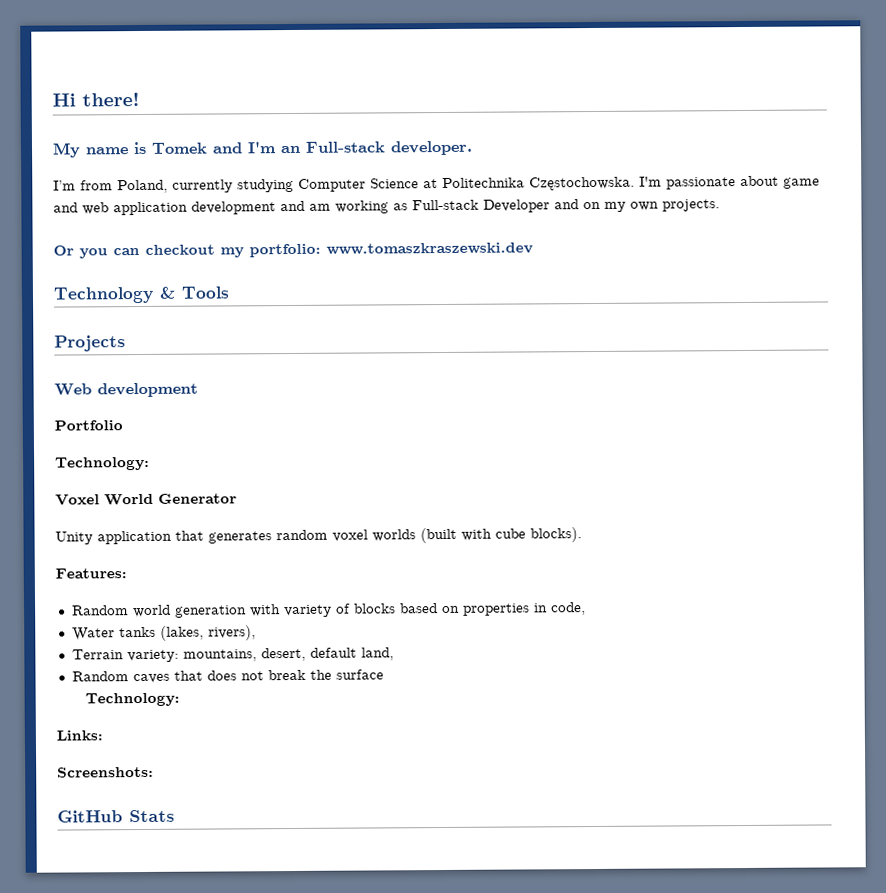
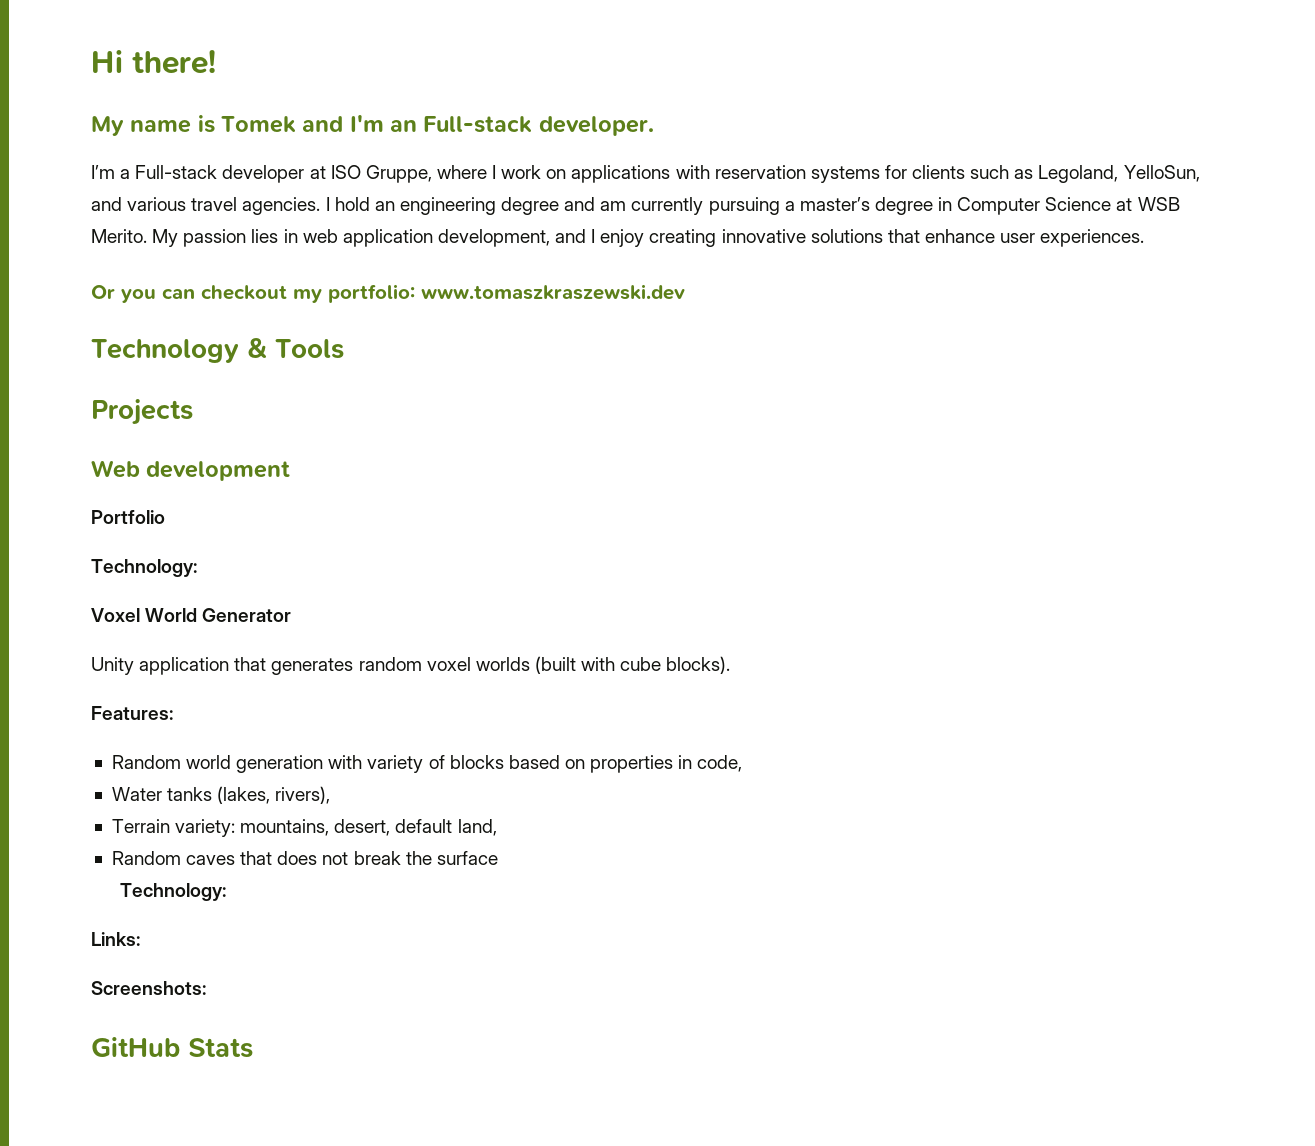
[80,175,820,194] [53,199,720,216] from Poland, currently studying Computer Science at Politechnika Częstochowska. I'm passionate about game and web application development and am working as Full-stack Developer and on my own projects. -> [120,165,1200,183] [91,197,1180,215] [91,229,1145,247] a Full-stack developer at ISO Gruppe, where I work on applications with reservation systems for clients such as Legoland, YelloSun, and various travel agencies. I hold an engineering degree and am currently pursuing a master’s degree in Computer Science at WSB Merito. My passion lies in web application development, and I enjoy creating innovative solutions that enhance user experiences.

